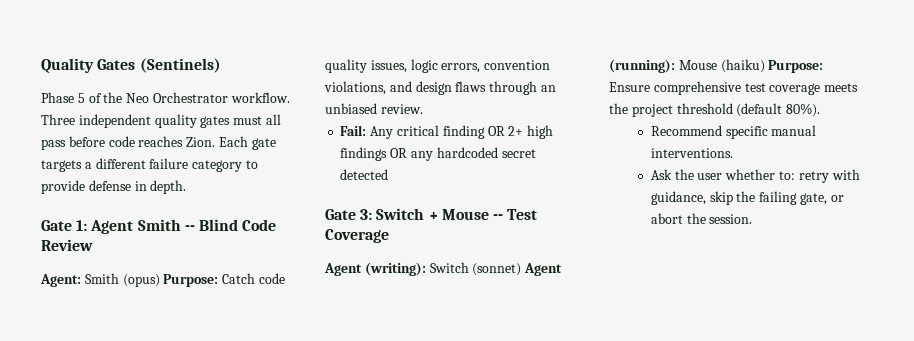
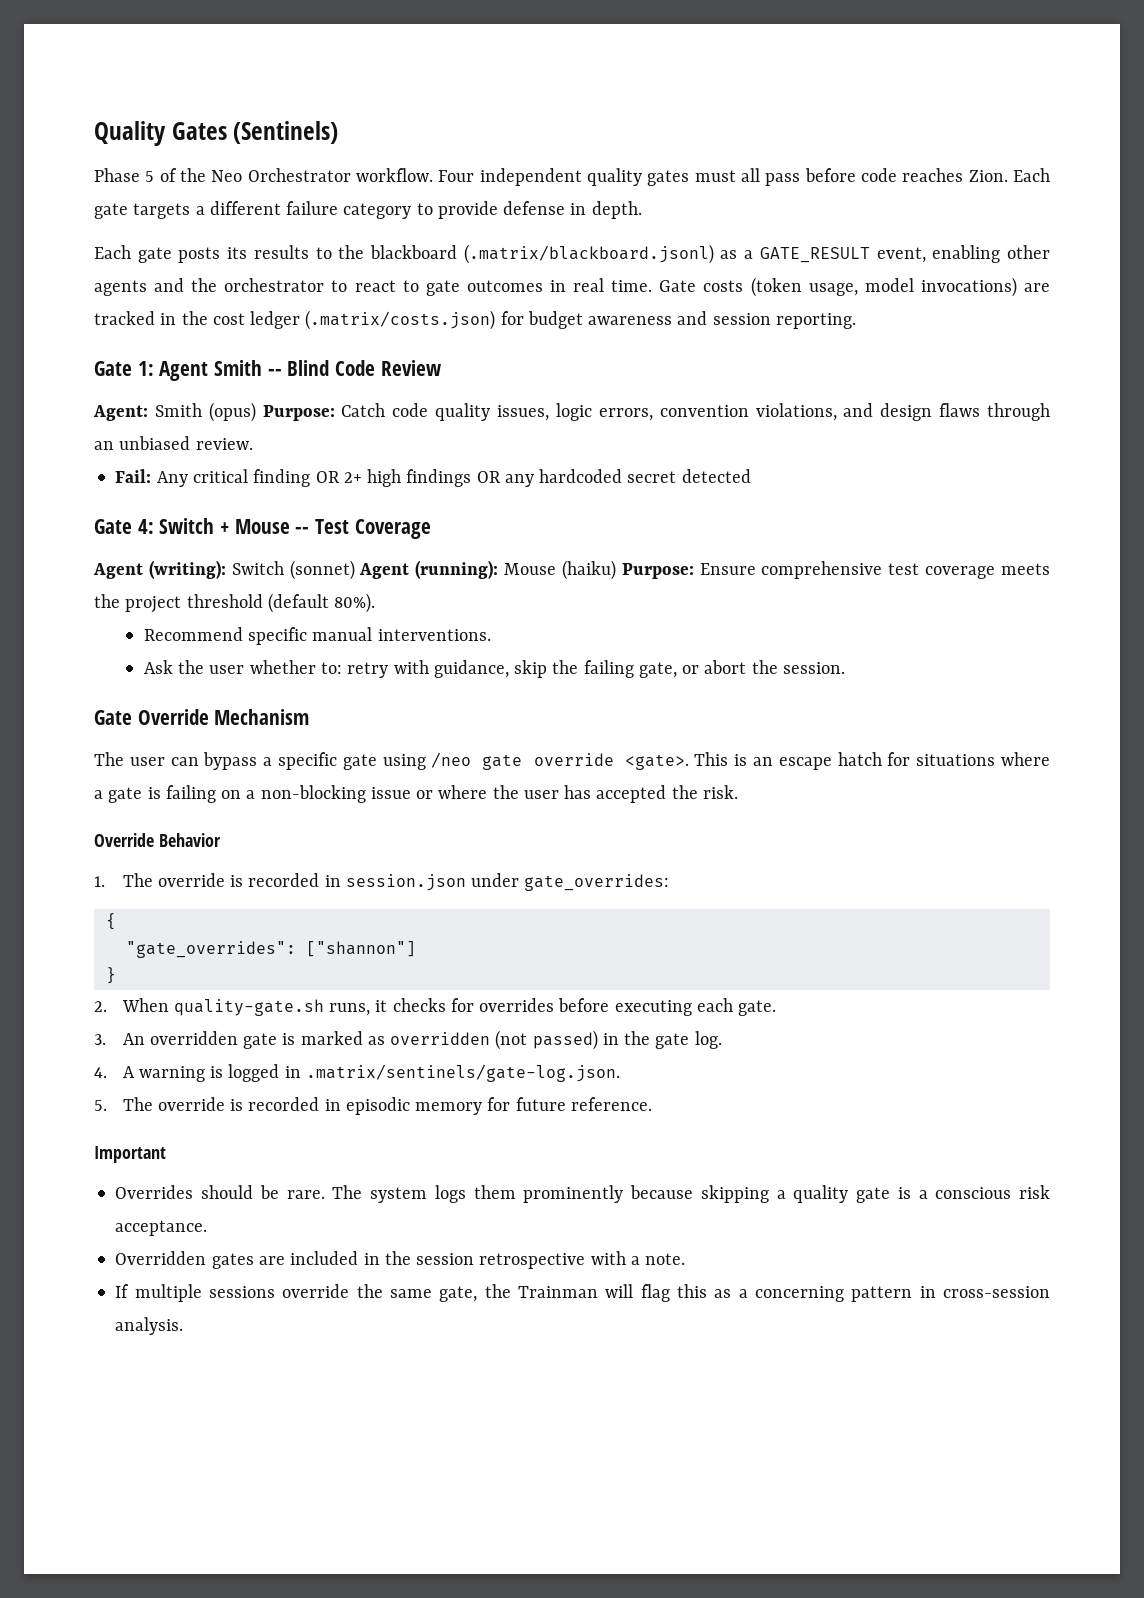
[41,114,75,125] Three -> [438,170,475,182] Four
(187, 187) none -> [94,244,1050,264] [94,277,1050,297] [94,310,856,330] // Each gate posts its results to the blackboard (.matrix/blackboard.jsonl) as a GATE_RESULT event, enabling other agents and the orchestrator to react to gate outcomes in real time. Gate costs (token usage, model invocations) are tracked in the cost ledger (.matrix/costs.json) for budget awareness and session reporting.
[360,209,373,220] 3: -> [137,519,154,534] 4:
(753, 219) none -> [94,709,310,725] [94,752,1051,770] [94,785,738,803] [94,833,221,847] [94,873,670,891] [105,913,116,930] [125,941,416,958] [105,967,116,984] [94,998,777,1016] [94,1030,722,1050] [94,1064,620,1082] [94,1097,652,1115] [94,1146,166,1163] [115,1185,1051,1203] [115,1220,208,1236] [115,1251,686,1269] [115,1284,1051,1302] [115,1317,184,1335] // Gate Override Mechanism // The user can bypass a specific gate using /neo gate override <gate>. This is an escape hatch for situations where a gate is failing on a non-blocking issue or where the user has accepted the risk. // Override Behavior // 1. The override is recorded in session.json under gate_overrides: // { // "gate_overrides": ["shannon"] // } // 2. When quality-gate.sh runs, it checks for overrides before executing each gate. // 3. An overridden gate is marked as overridden (not passed) in the gate log. // 4. A warning is logged in .matrix/sentinels/gate-log.json. // 5. The override is recorded in episodic memory for future reference. // Important // Overrides should be rare. The system logs them prominently because skipping a quality gate is a conscious risk acceptance. // Overridden gates are included in the session retrospective with a note. // If multiple sessions override the same gate, the Trainman will flag this as a concerning pattern in cross-session analysis.

